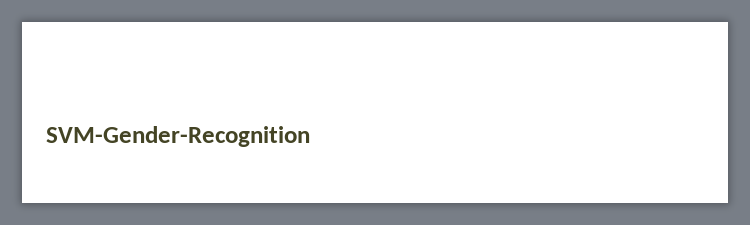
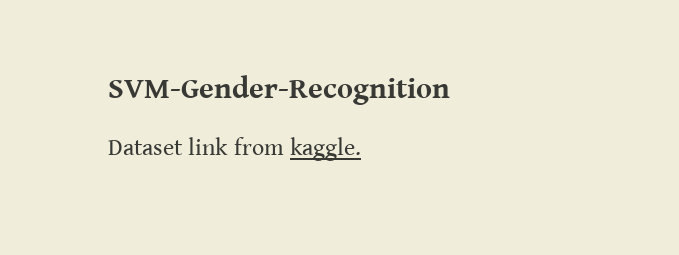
(310, 136) none -> [108,137,362,161] // Dataset link from kaggle.

